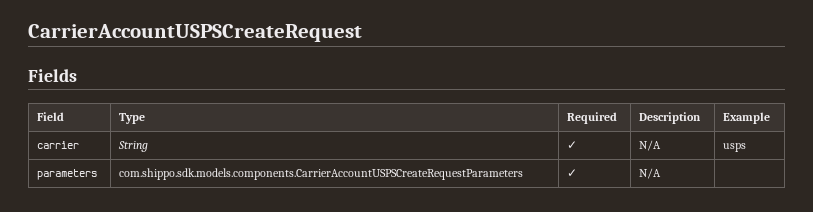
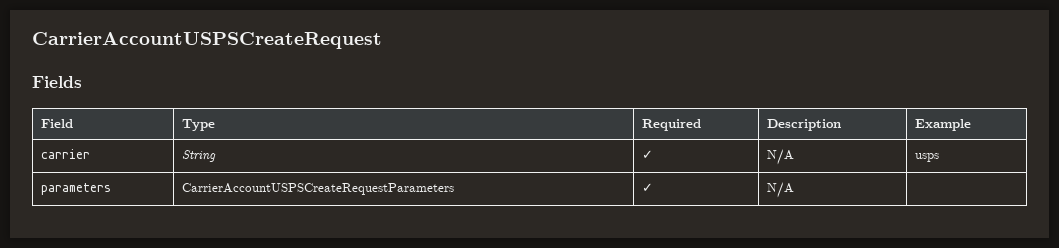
[118,168,523,180] com.shippo.sdk.models.components.CarrierAccountUSPSCreateRequestParameters -> [182,183,455,195] CarrierAccountUSPSCreateRequestParameters

